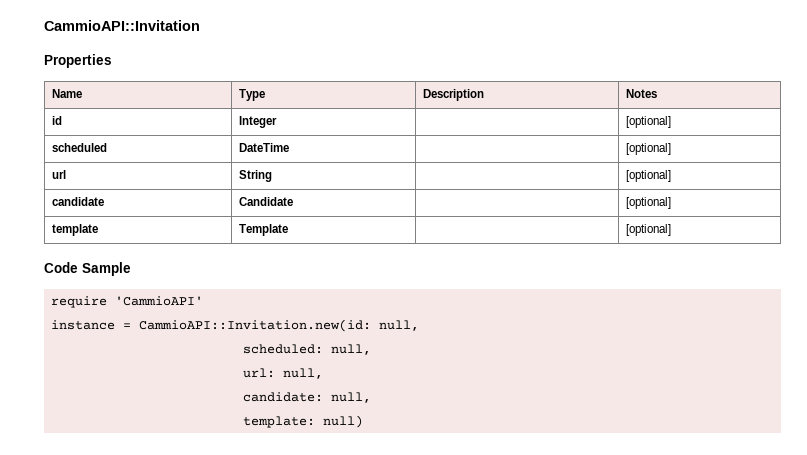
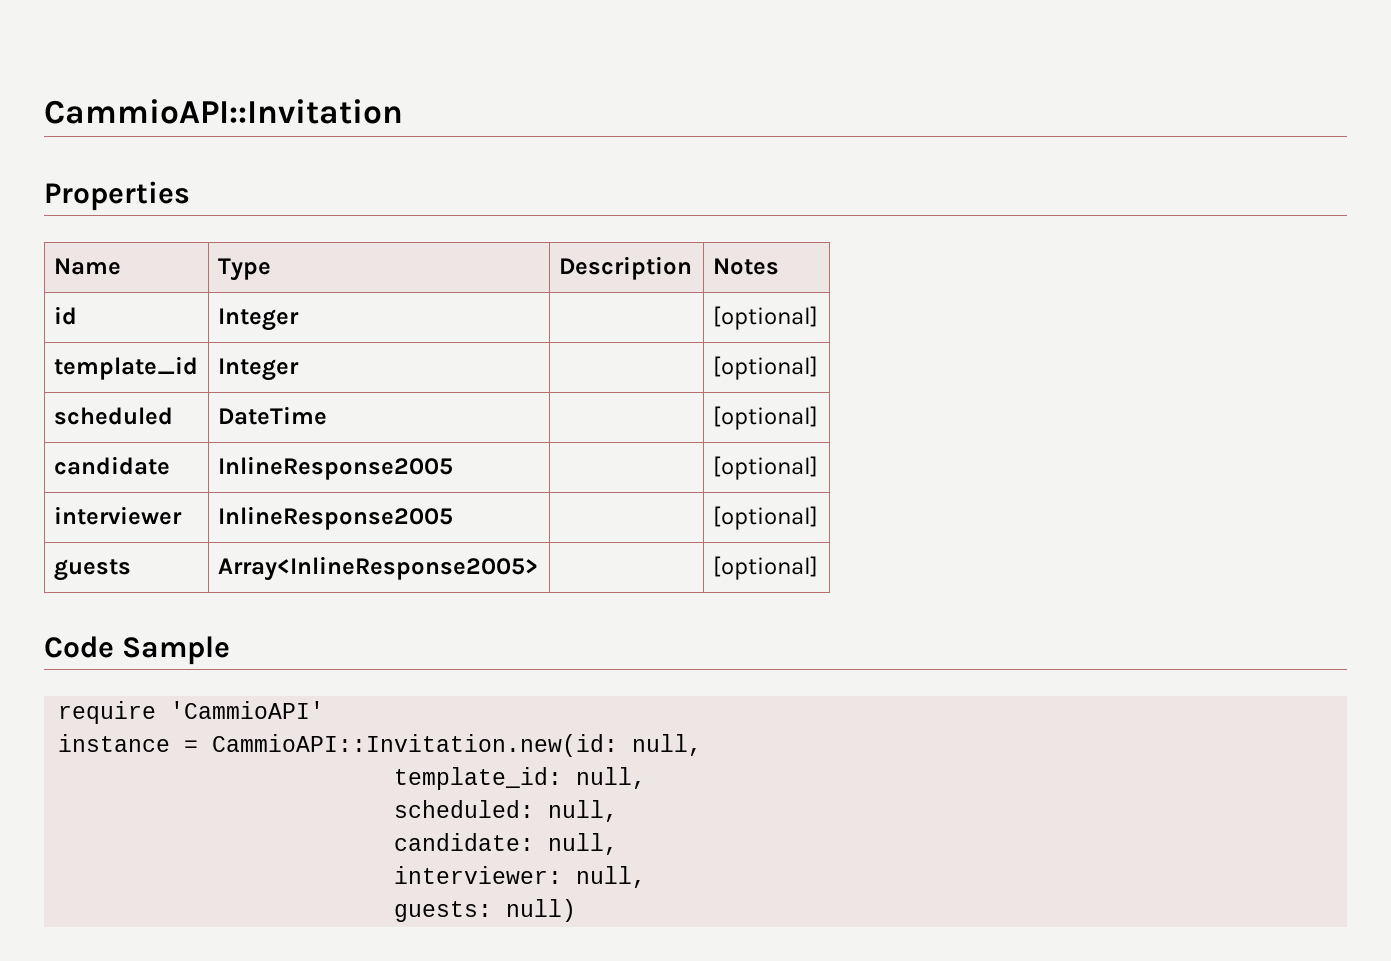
(672, 122) none -> [53,356,198,380] [217,358,299,381] [712,356,818,380] // template_id | Integer | | [optional]
[52,170,67,179] [239,170,273,182] [626,170,672,182] [52,197,105,206] [239,197,294,206] [626,197,672,209] [52,224,99,236] [239,224,289,236] url | String | | [optional] // candidate | Candidate | | [optional] // template | Template -> [53,456,170,475] [217,456,453,480] [712,456,818,480] [53,506,182,525] [217,506,453,530] [712,506,818,530] [53,559,131,581] [217,556,538,581] candidate | InlineResponse2005 | | [optional] // interviewer | InlineResponse2005 | | [optional] // guests | Array<InlineResponse2005>
[242,344,371,355] [242,368,275,378] scheduled: null, // url: -> [394,767,647,790] [394,800,535,818] template_id: null, // scheduled:
[242,416,315,428] template: -> [394,866,647,888] [394,901,493,922] interviewer: null, // guests:

